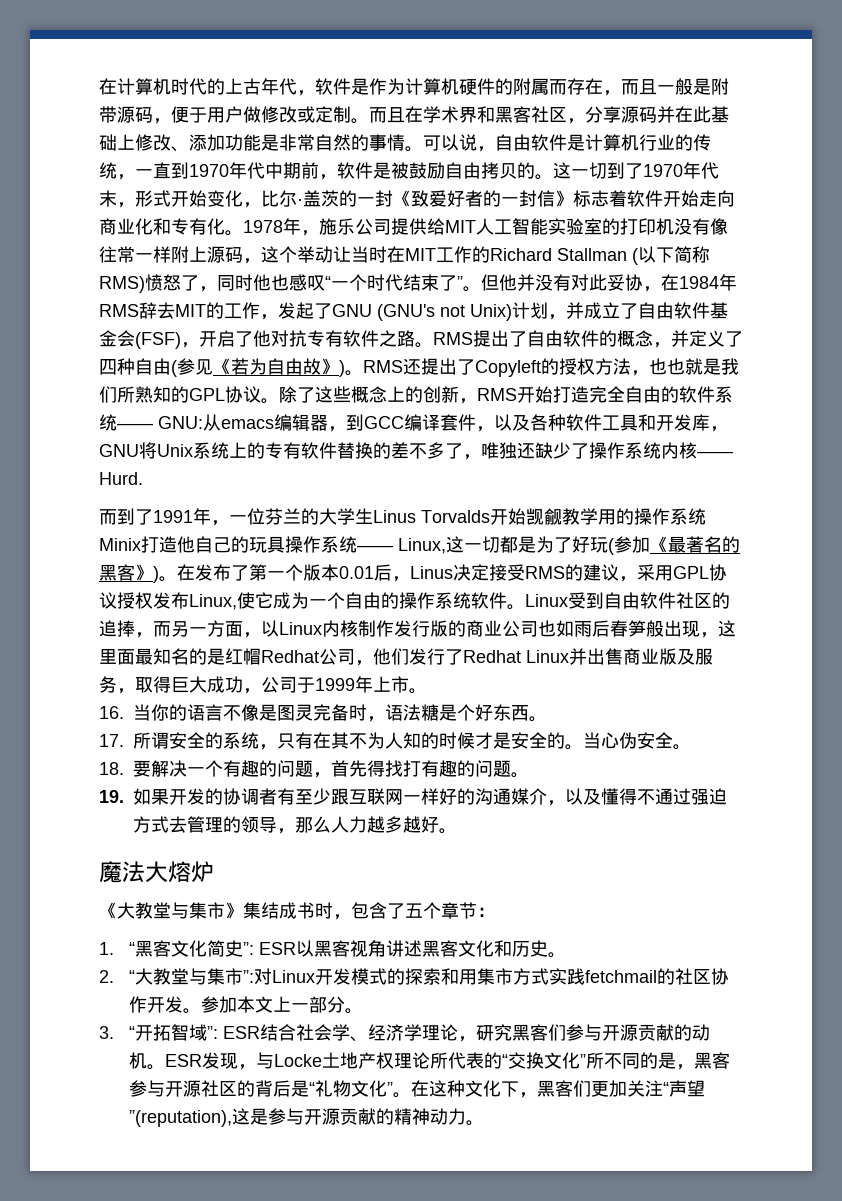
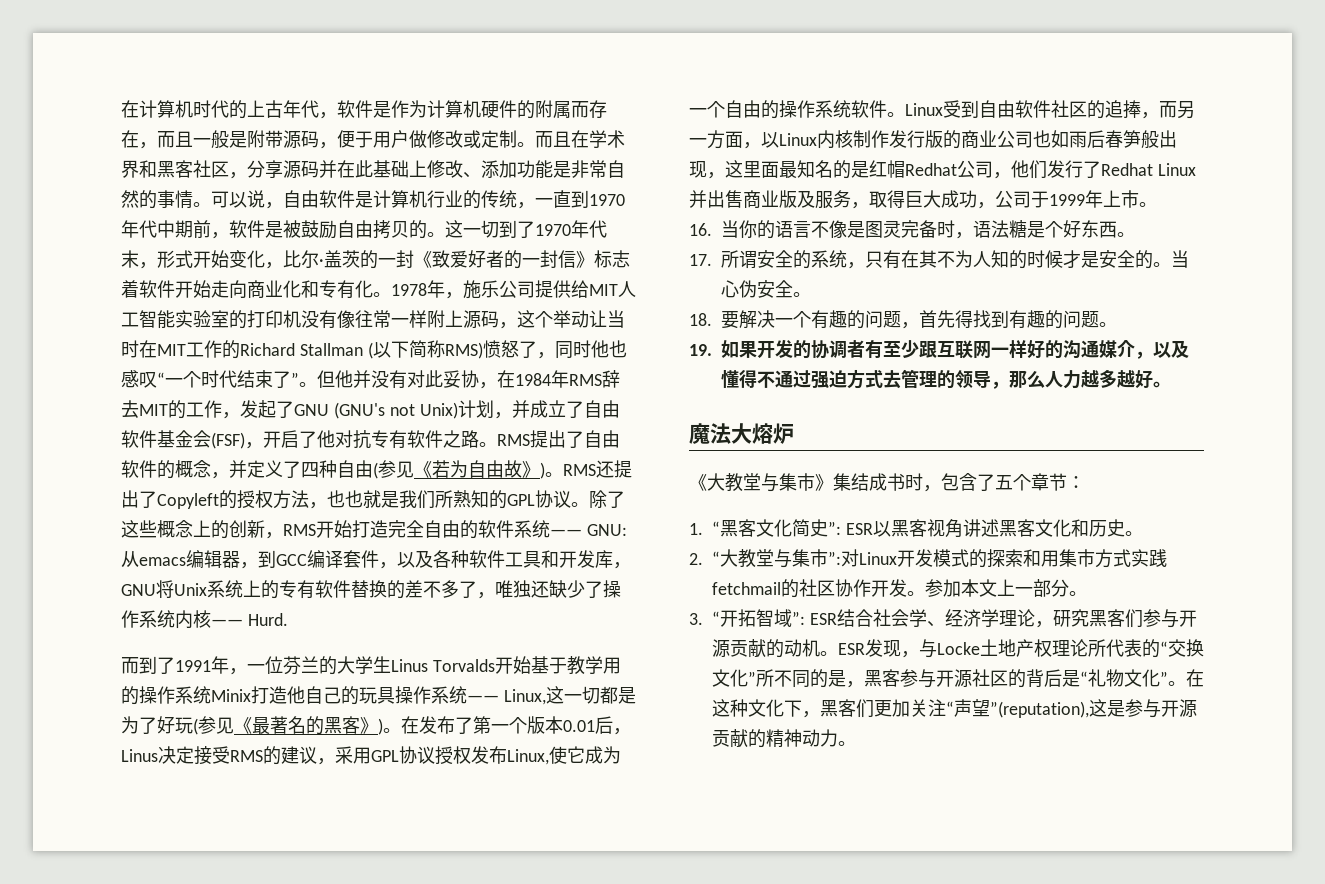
[526,508,562,525] 觊觎 -> [530,656,567,674] 基于
[632,536,650,553] 加 -> [216,717,234,734] 见
[403,760,421,777] 打 -> [991,310,1009,328] 到

